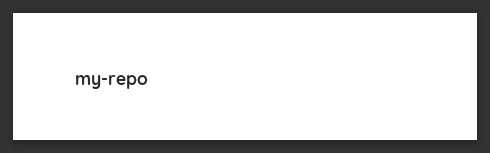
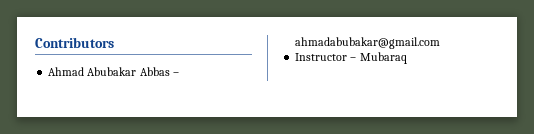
[75,75,148,89] my-repo -> [35,37,114,48] [48,67,179,76] [295,37,441,49] [295,52,407,64] Contributors // Ahmad Abubakar Abbas – ahmadabubakar@gmail.com // Instructor – Mubaraq

